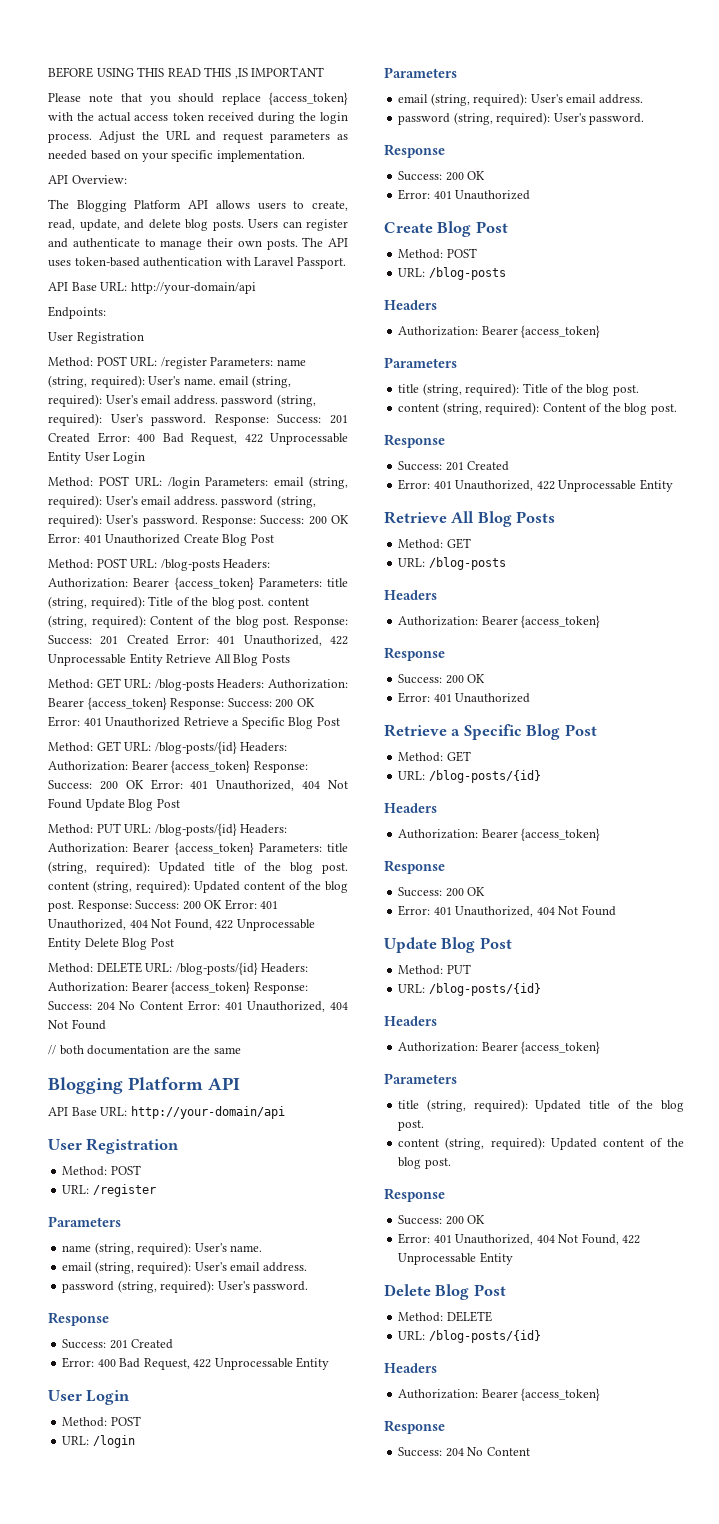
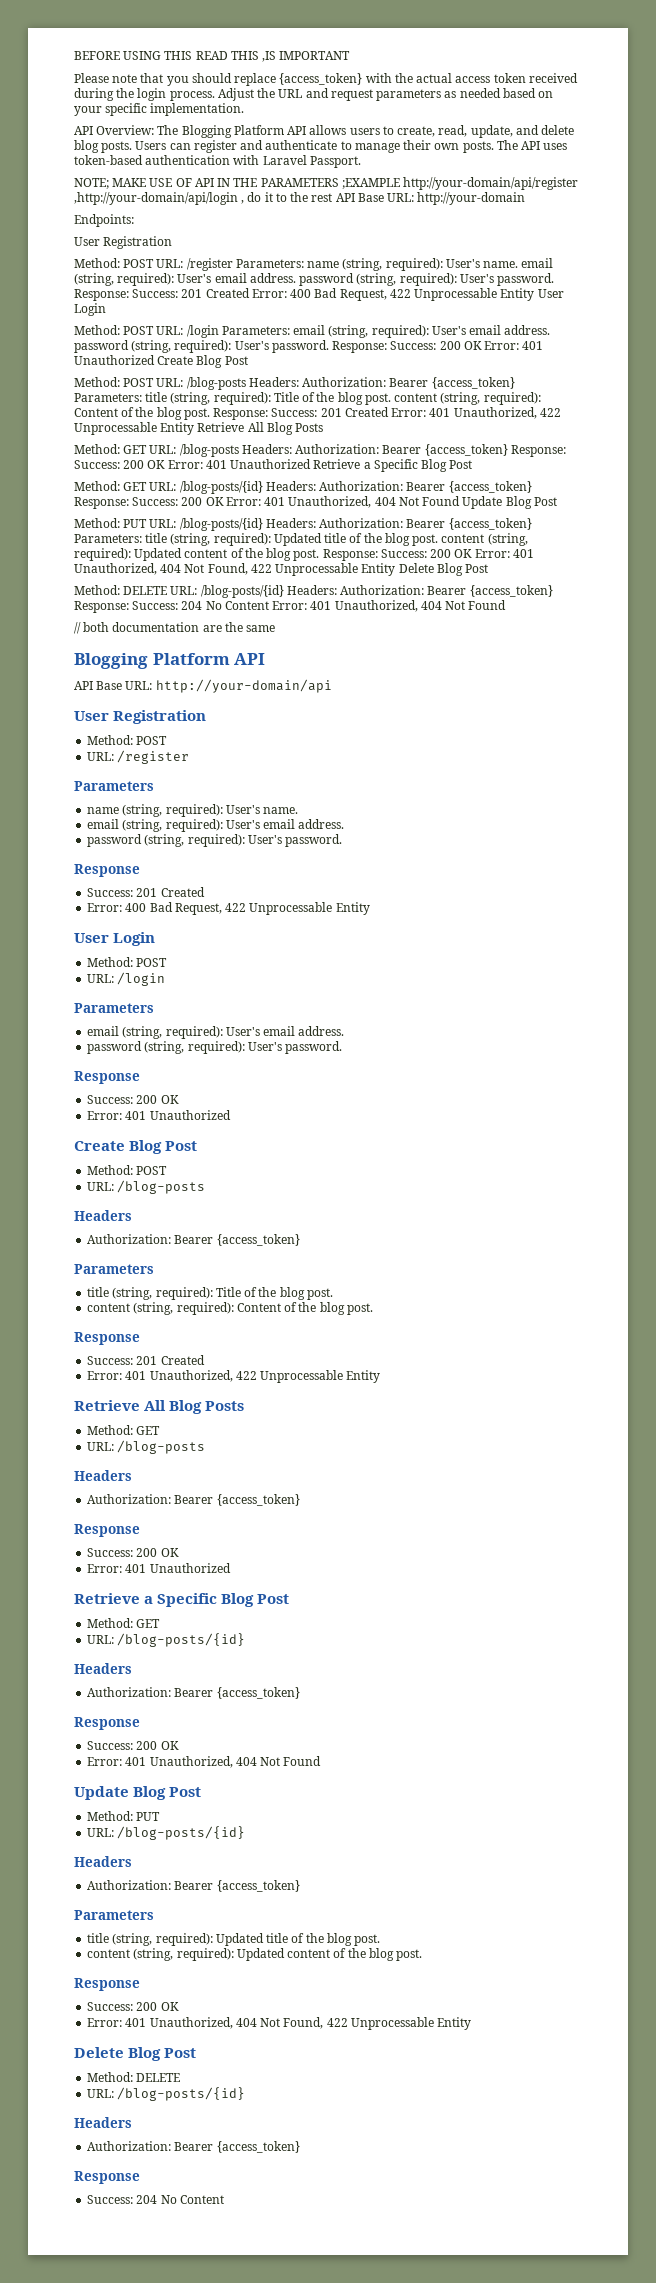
(127, 179) // -> (155, 130) none
[48,282,256,294] API Base URL: http://your-domain/api -> [74,177,579,190] [74,192,526,205] NOTE; MAKE USE OF API IN THE PARAMETERS ;EXAMPLE http://your-domain/api/register ,http://your-domain/api/login , do it to the rest API Base URL: http://your-domain

